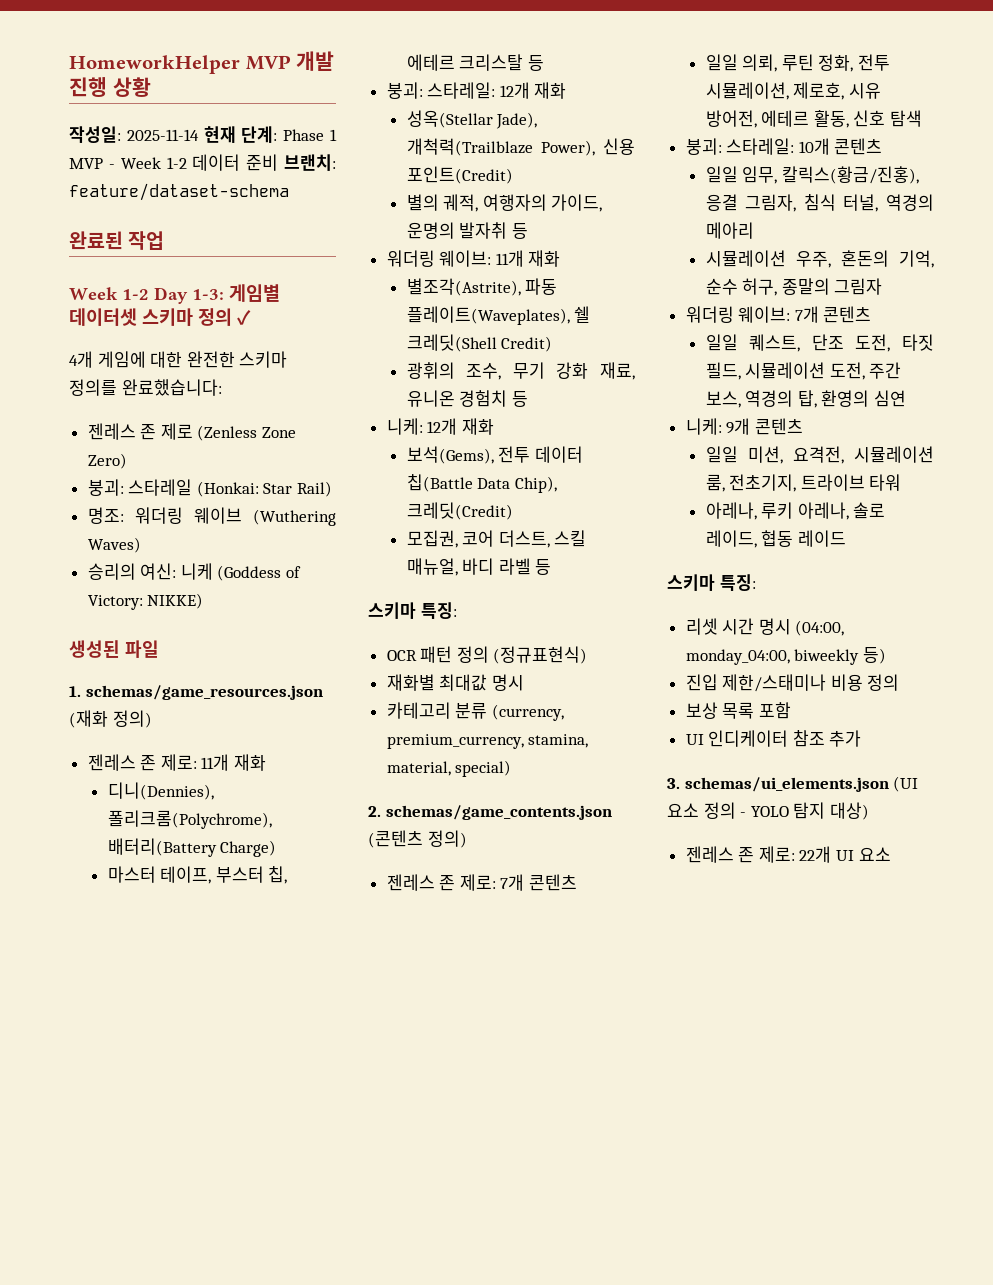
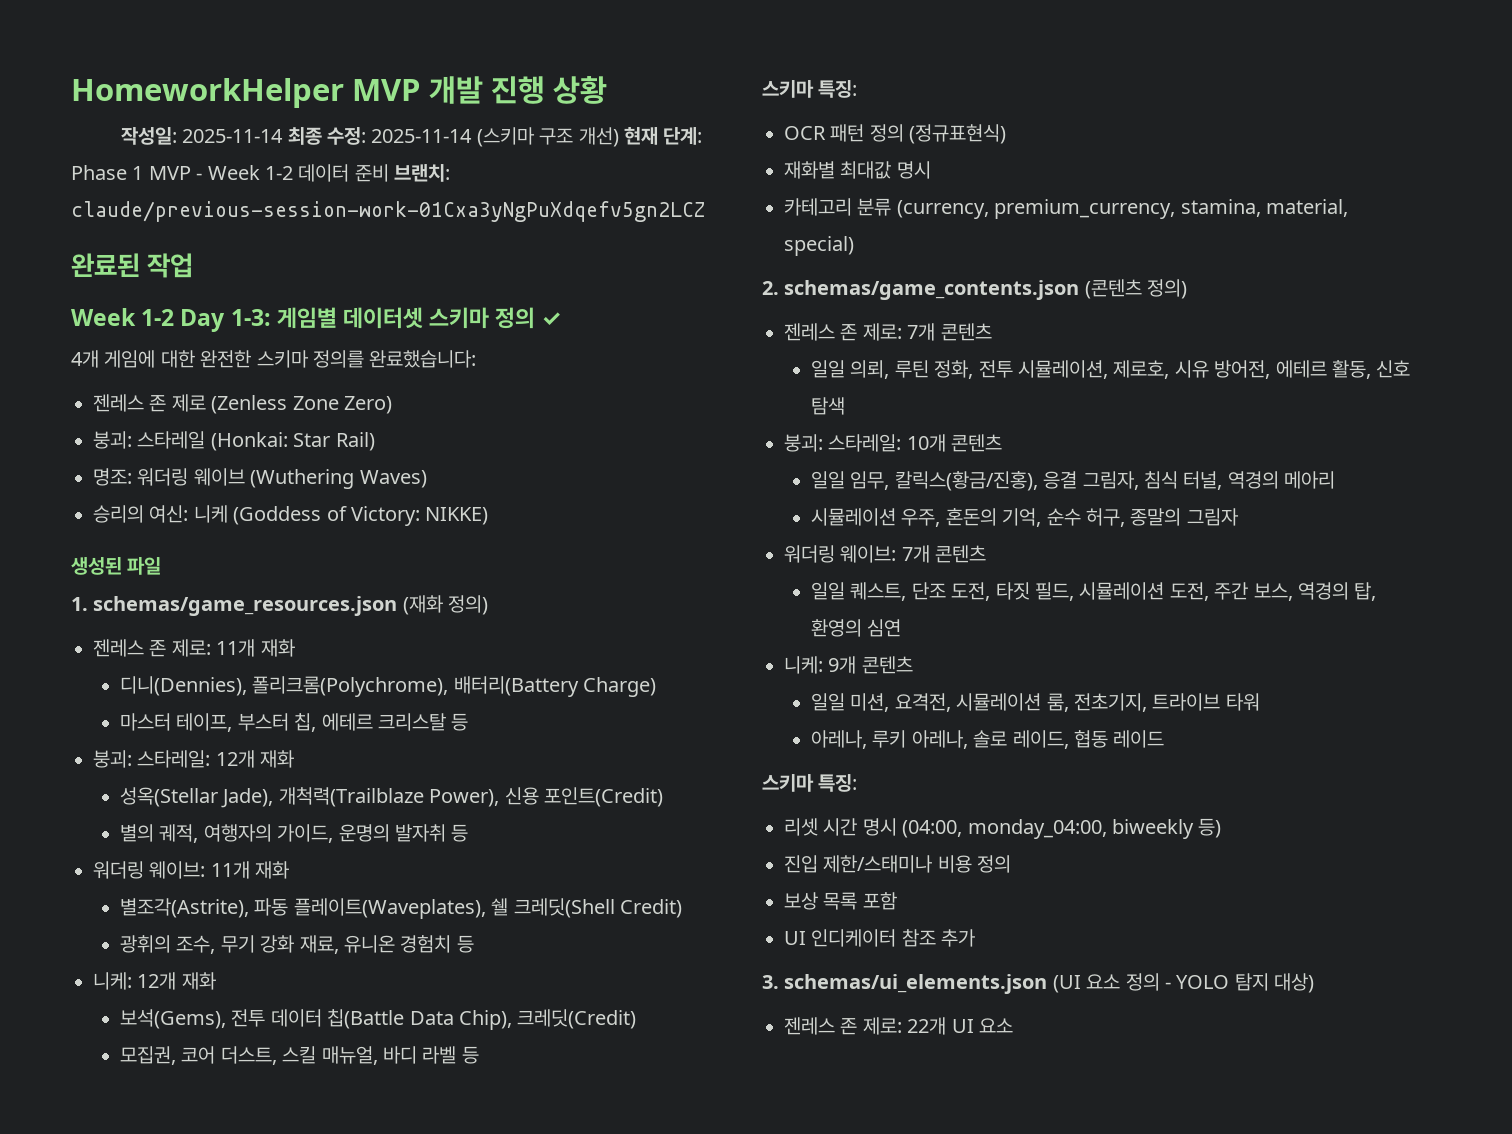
(199, 135) none -> [287,127,619,147] 최종 수정: 2025-11-14 (스키마 구조 개선)
[69,183,289,201] feature/dataset-schema -> [71,201,705,222] claude/previous-session-work-01Cxa3yNgPuXdqefv5gn2LCZ

